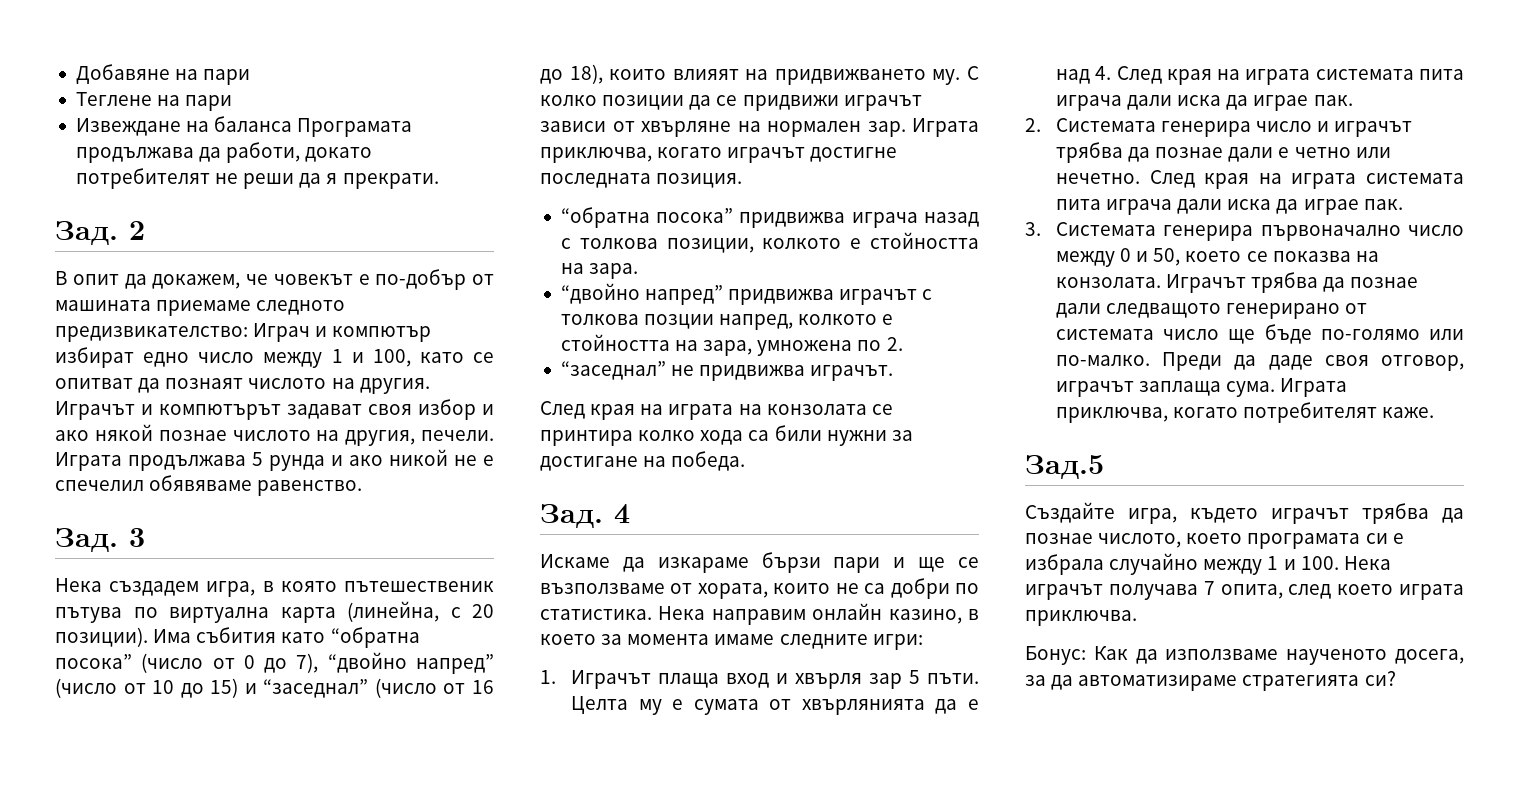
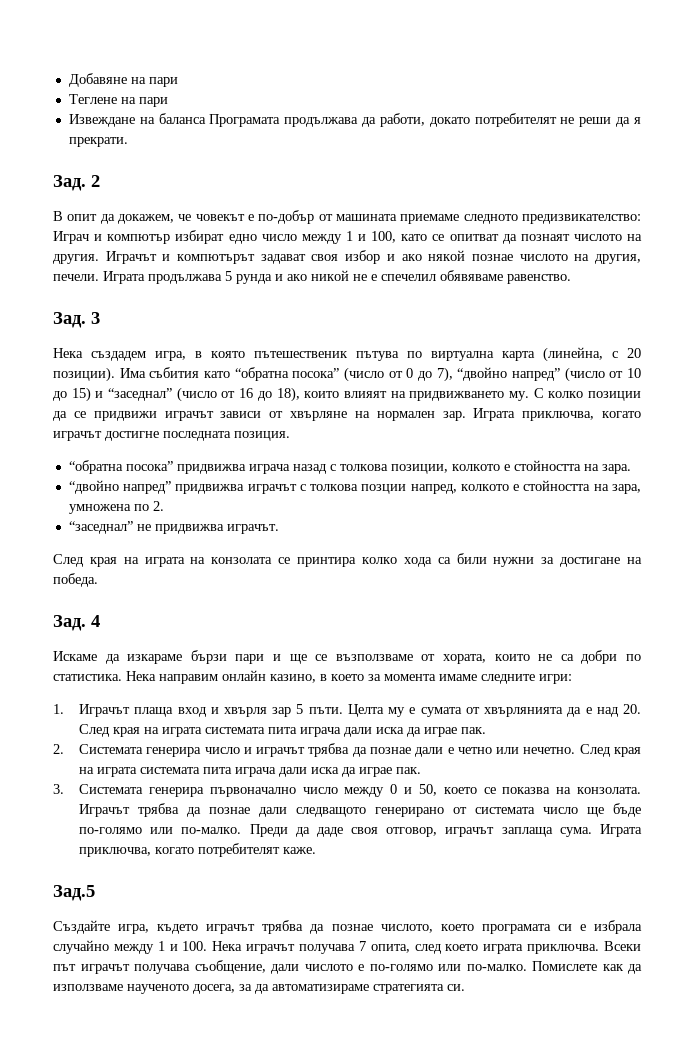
[1095,66,1112,80] 4. -> [622,704,641,714] 20.
[1025,646,1128,665] // Бонус: Как -> [603,941,641,951] [53,960,624,974] Всеки път играчът получава съобщение, дали числото е по-голямо или по-малко. Помислете как
[1364,671,1396,686] си? -> [447,984,465,991] си.

